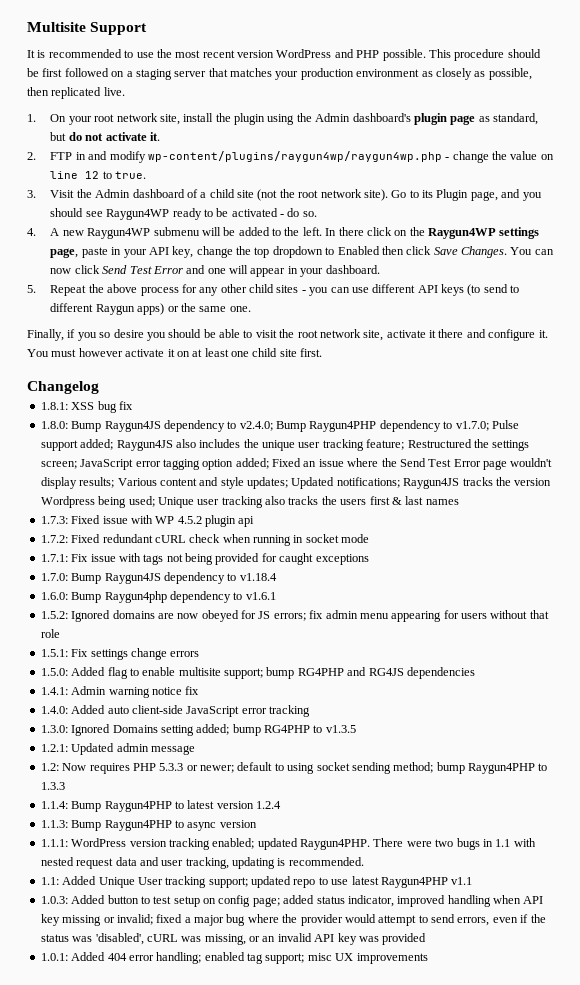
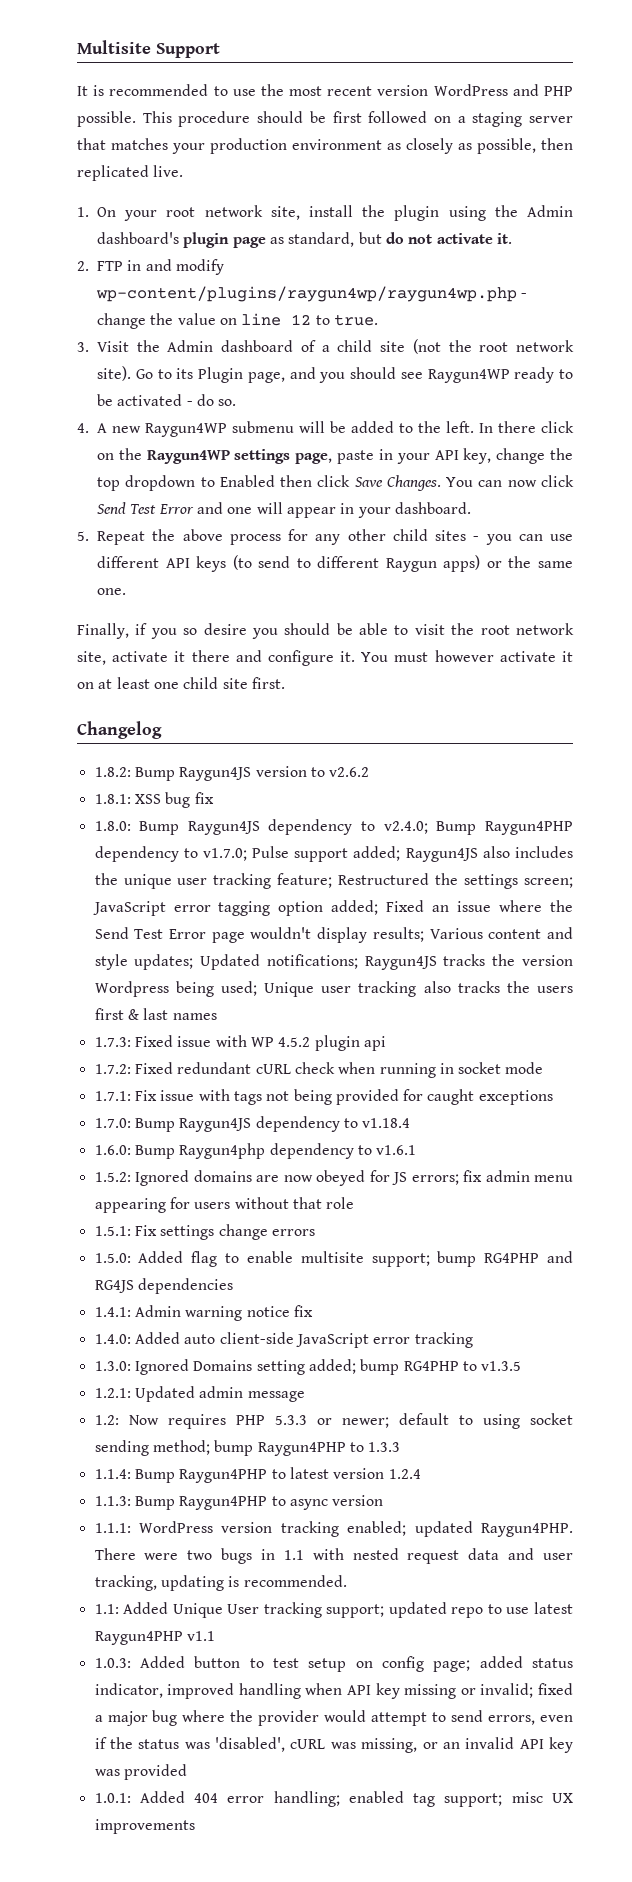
(99, 387) none -> [94,766,370,781] // 1.8.2: Bump Raygun4JS version to v2.6.2

